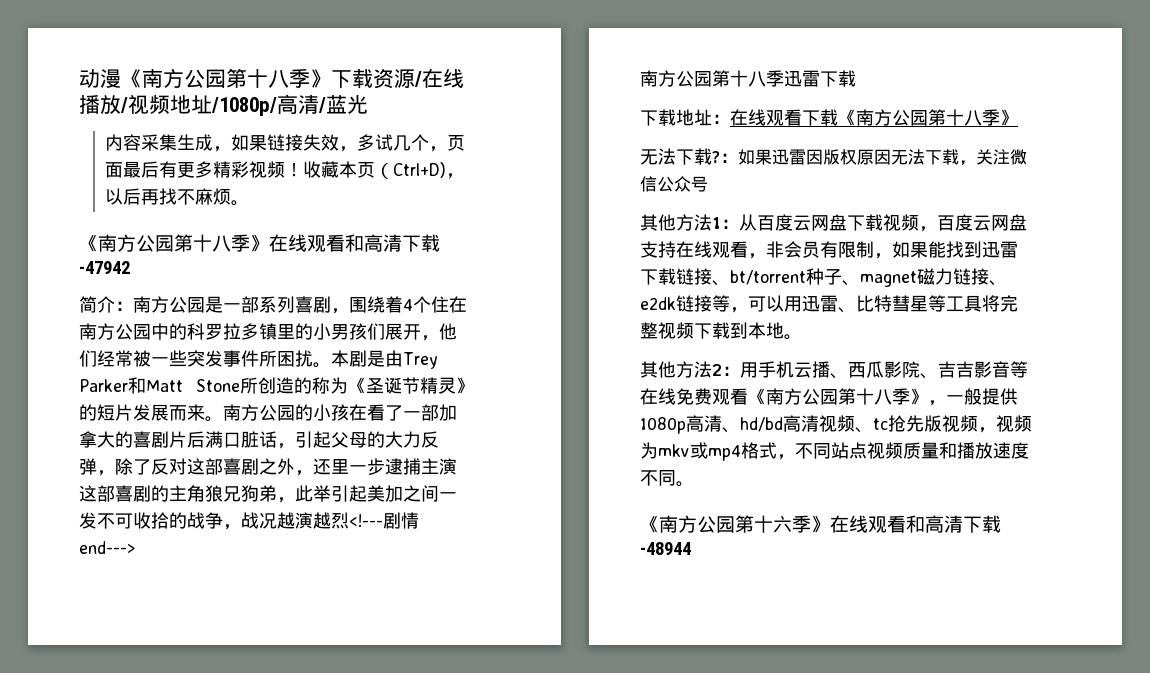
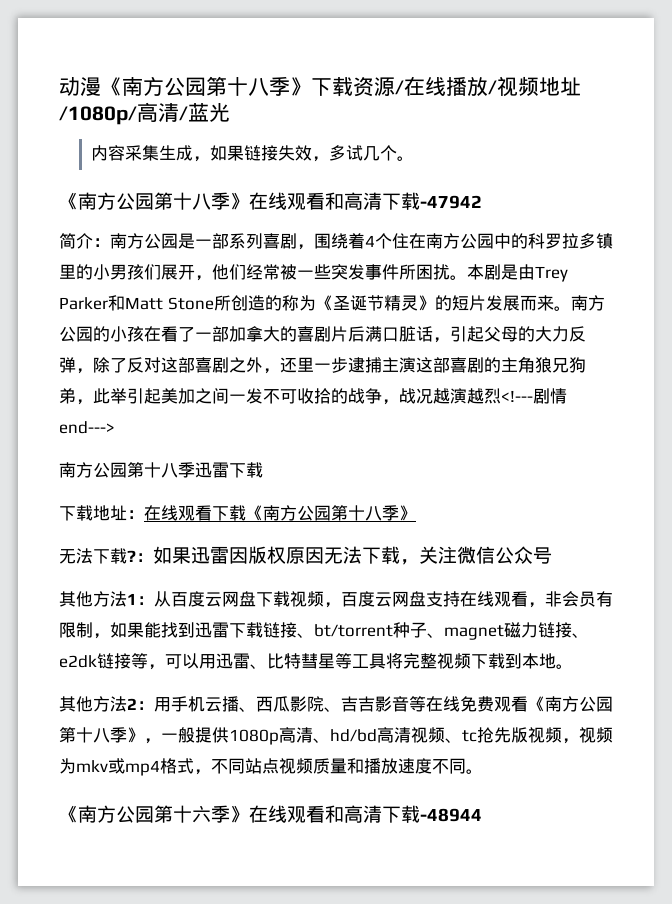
[428,135,465,152] [104,161,464,179] [104,188,231,205] ，页面最后有更多精彩视频！收藏本页（Ctrl+D)，以后再找不麻烦 -> (398, 153) none

